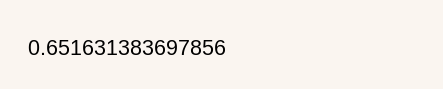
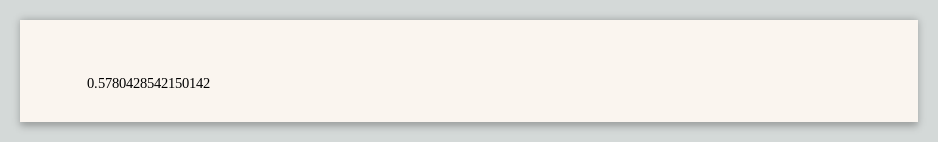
[28,40,226,55] 0.651631383697856 -> [87,78,210,88] 0.5780428542150142

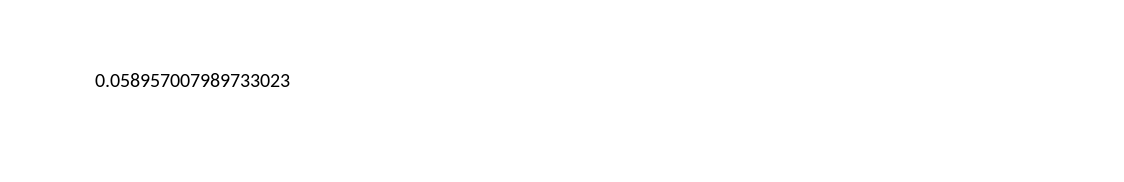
[87,78,210,88] 0.5780428542150142 -> [95,73,290,87] 0.058957007989733023

